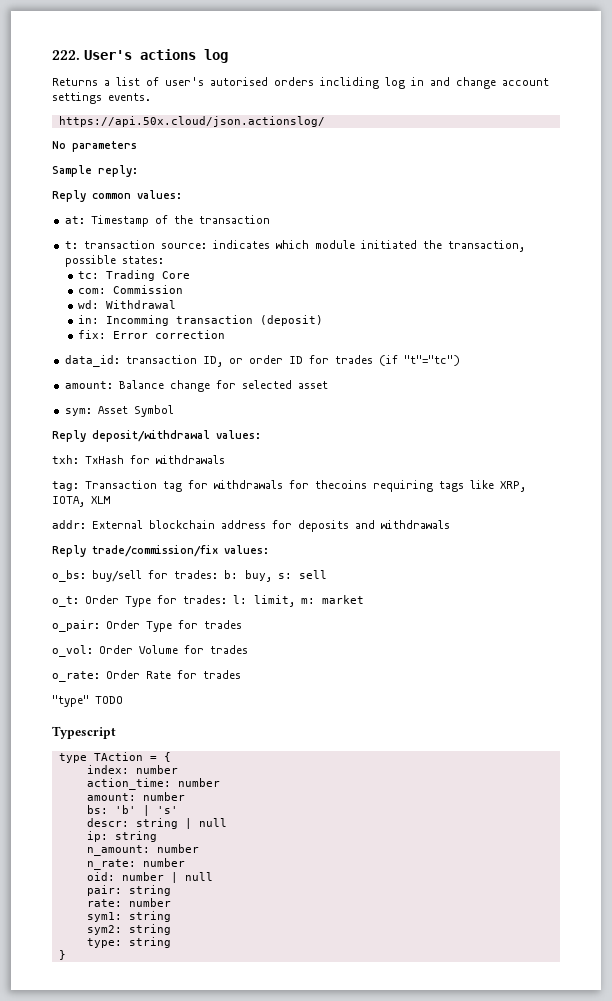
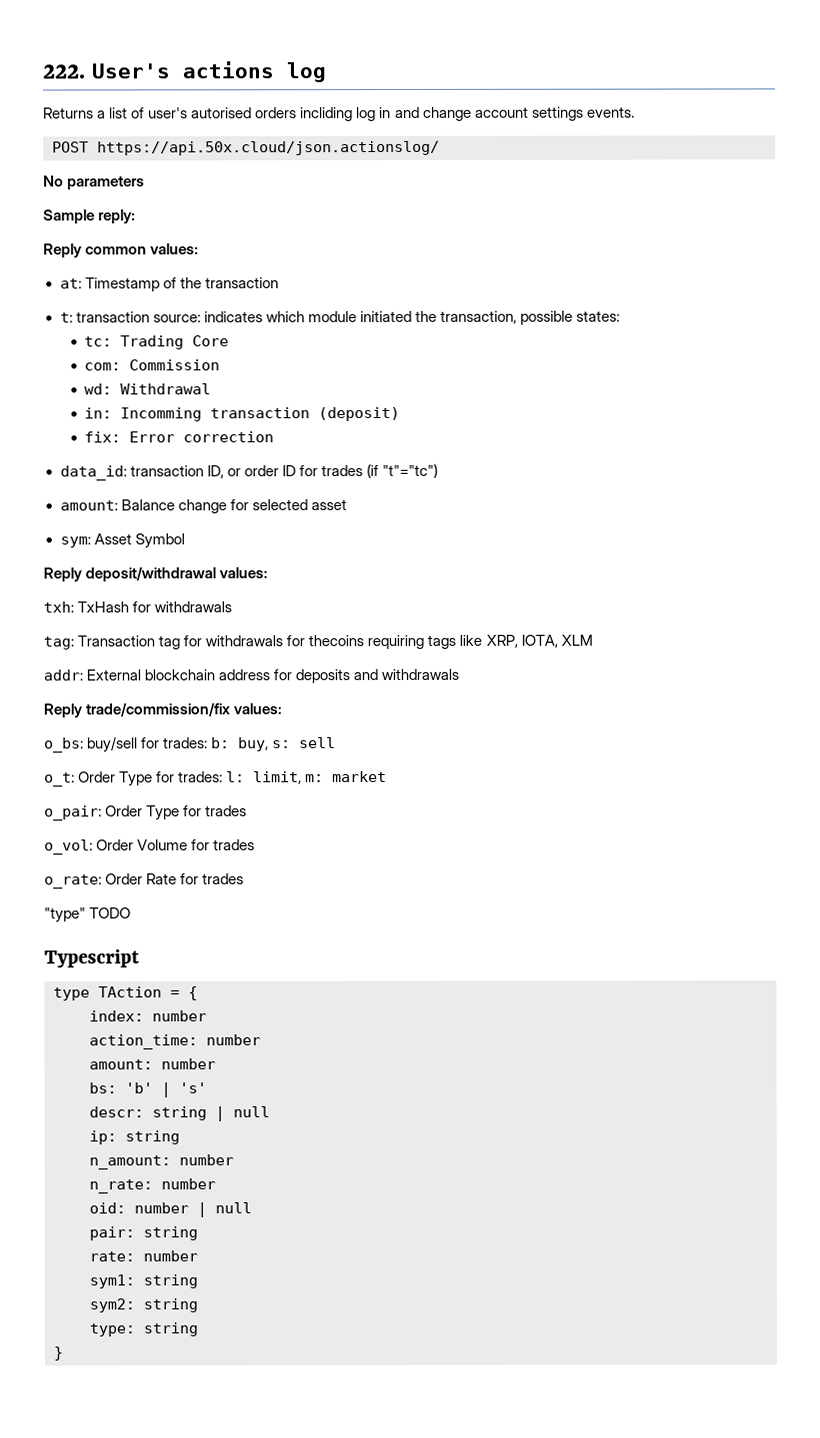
(151, 97) none -> [52,141,89,153] POST

